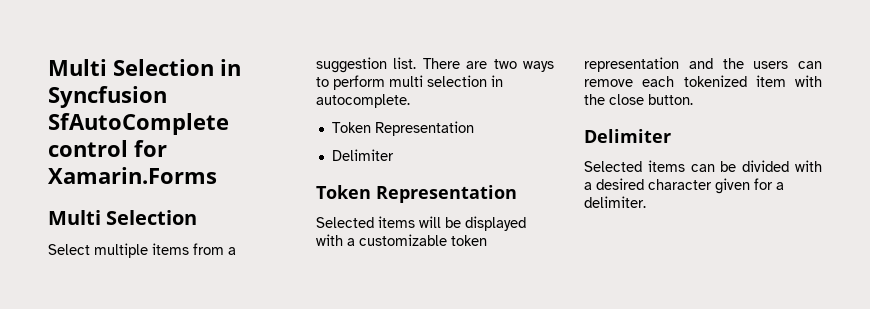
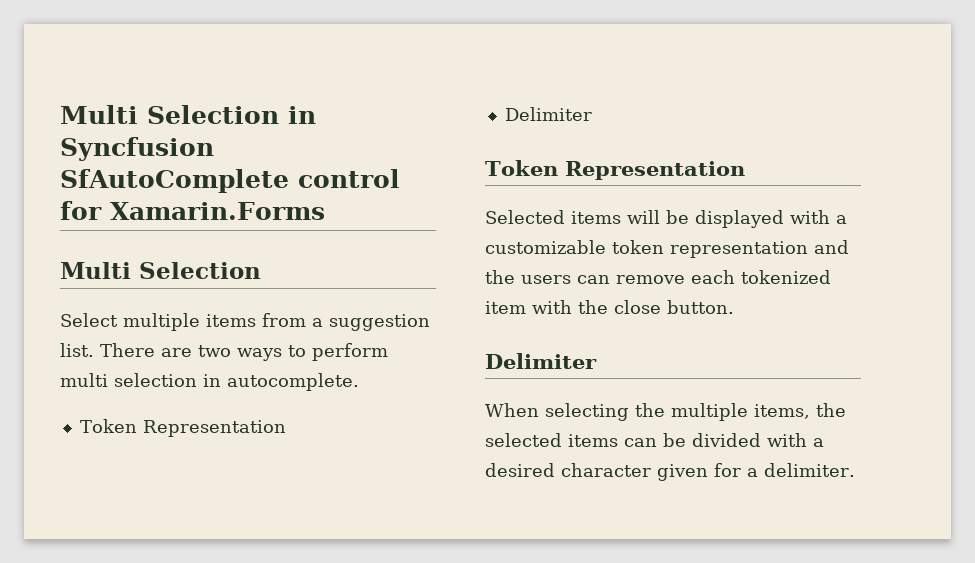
[584,161,642,172] Selected -> [485,403,846,421] [485,433,562,447] When selecting the multiple items, the selected

